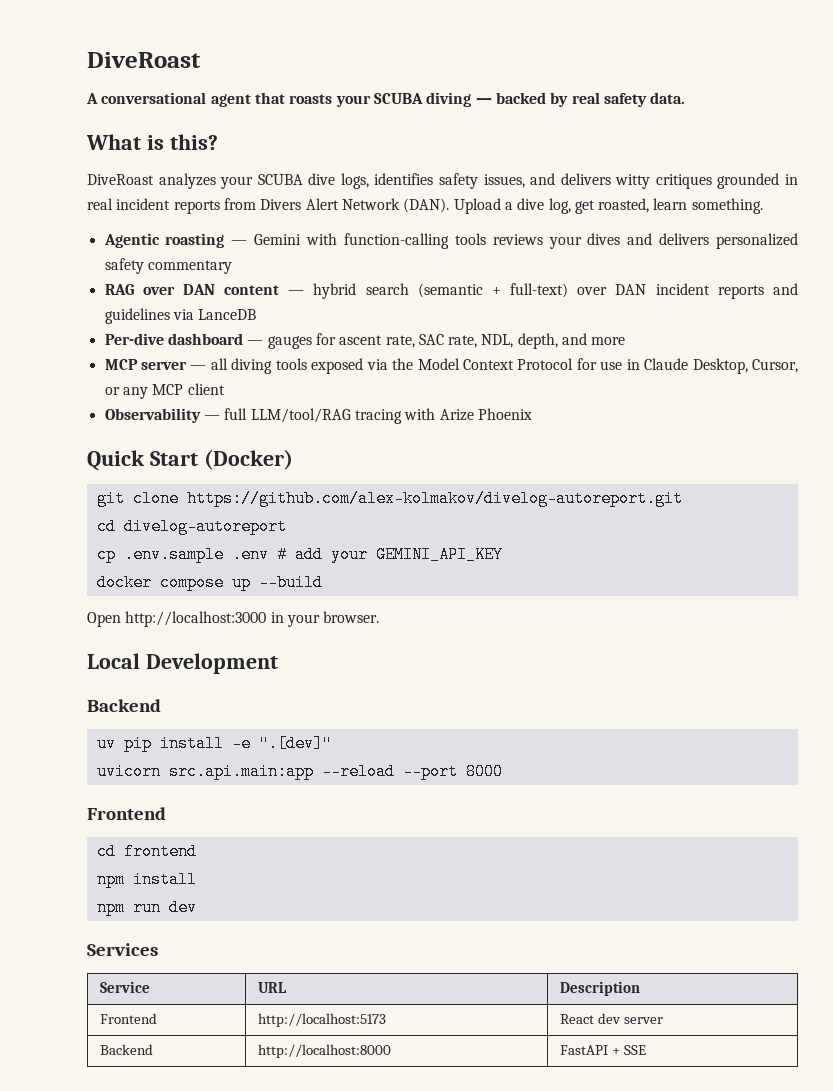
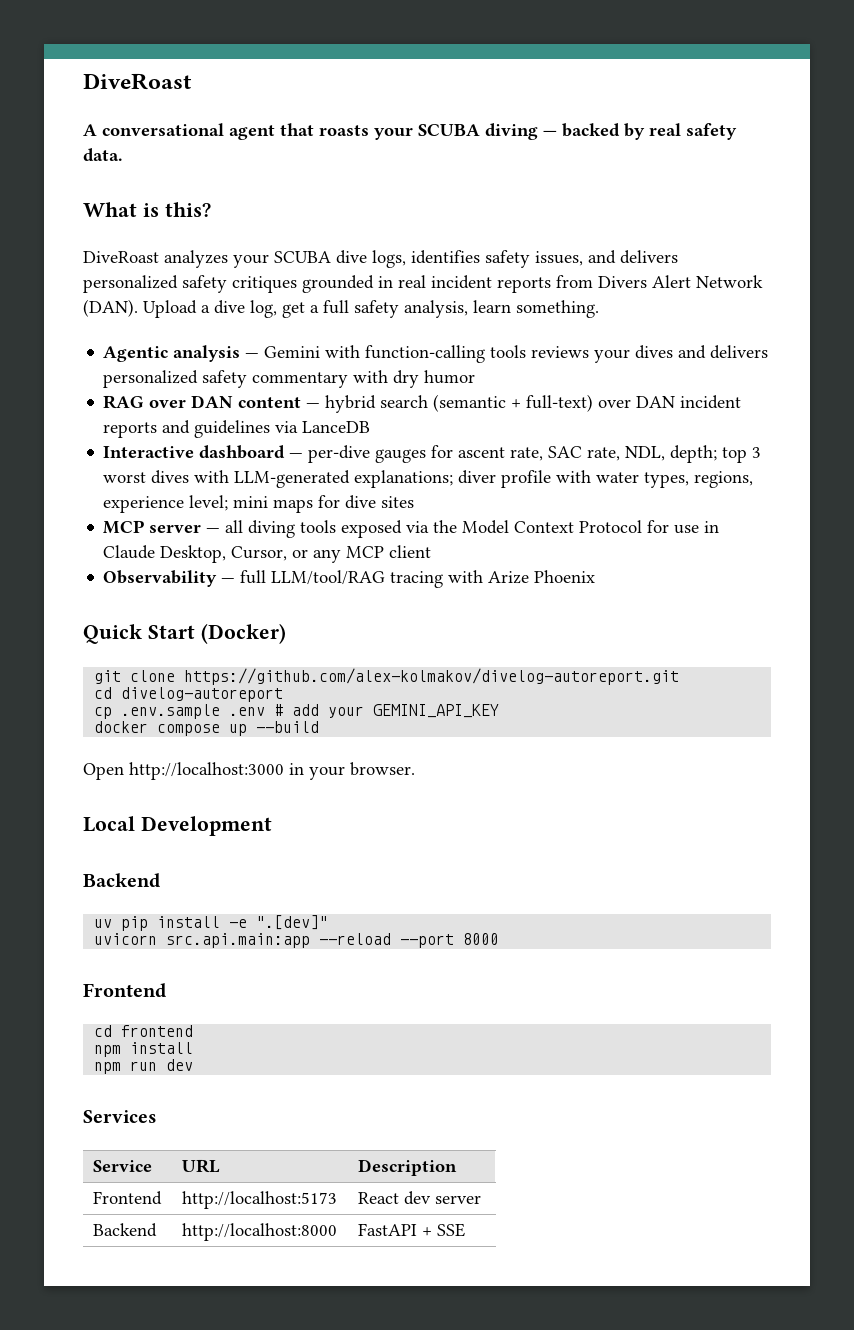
[615,174,651,189] witty -> [83,275,227,293] personalized safety
[598,198,650,213] roasted, -> [310,300,468,318] a full safety analysis,
[165,233,225,248] roasting -> [173,345,241,362] analysis
(232, 267) none -> [353,370,476,388] with dry humor
[104,333,164,345] Per-dive -> [103,446,195,458] Interactive
(264, 342) none -> [308,445,371,463] per-dive
[517,333,626,349] depth, and more -> [670,445,762,463] [103,470,754,488] [103,495,415,513] depth; top 3 worst dives with LLM-generated explanations; diver profile with water types, regions, experience level; mini maps for dive sites

